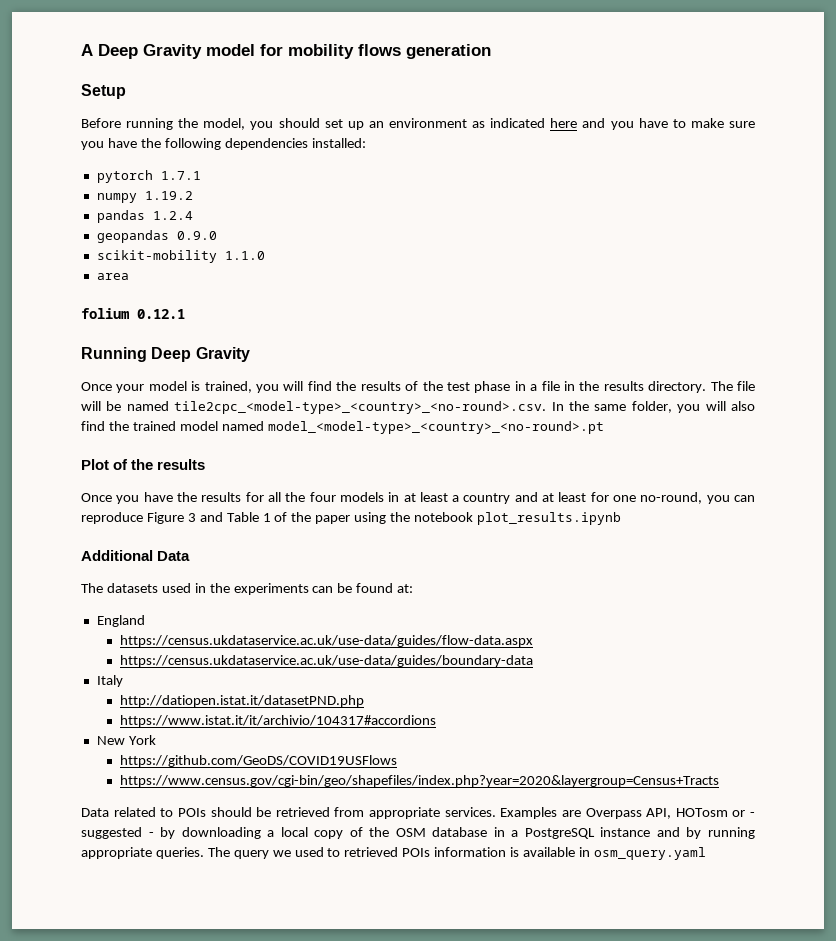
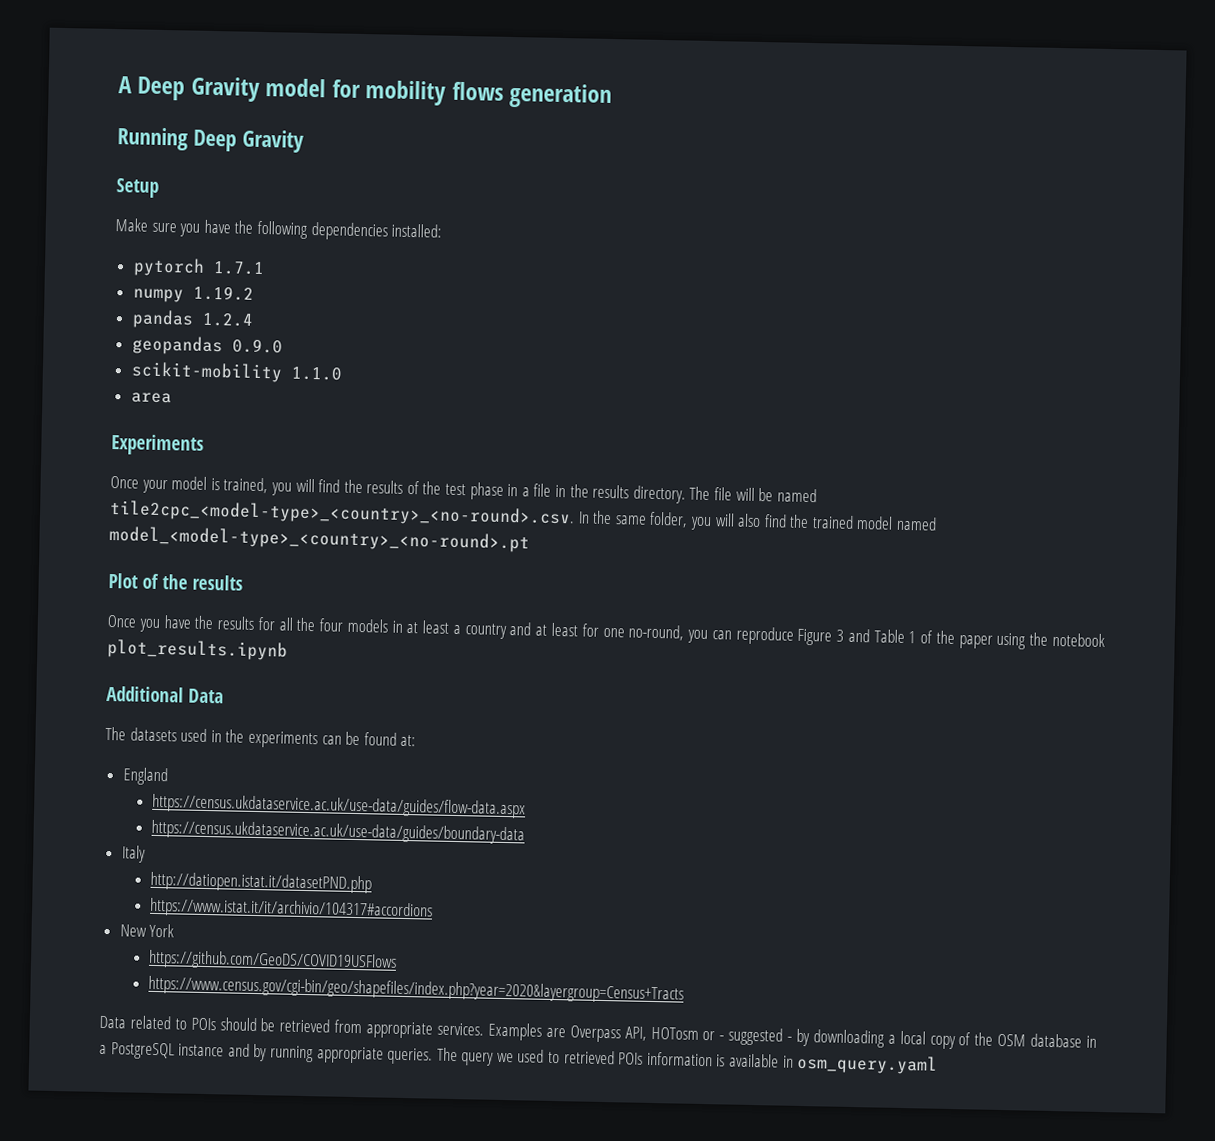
[81,84,126,99] [81,118,724,130] Setup // Before running the model, you should set up an environment as indicated here and you have to make -> [117,127,304,153] [116,178,159,198] [115,218,148,232] Running Deep Gravity // Setup // Make
[81,308,185,319] [81,347,250,362] folium 0.12.1 // Running Deep Gravity -> [111,434,204,456] Experiments

